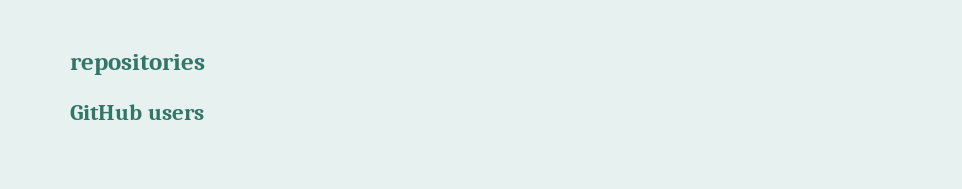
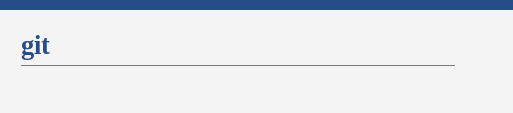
[70,54,205,75] [70,104,205,120] repositories // GitHub users -> [21,35,50,60] git

